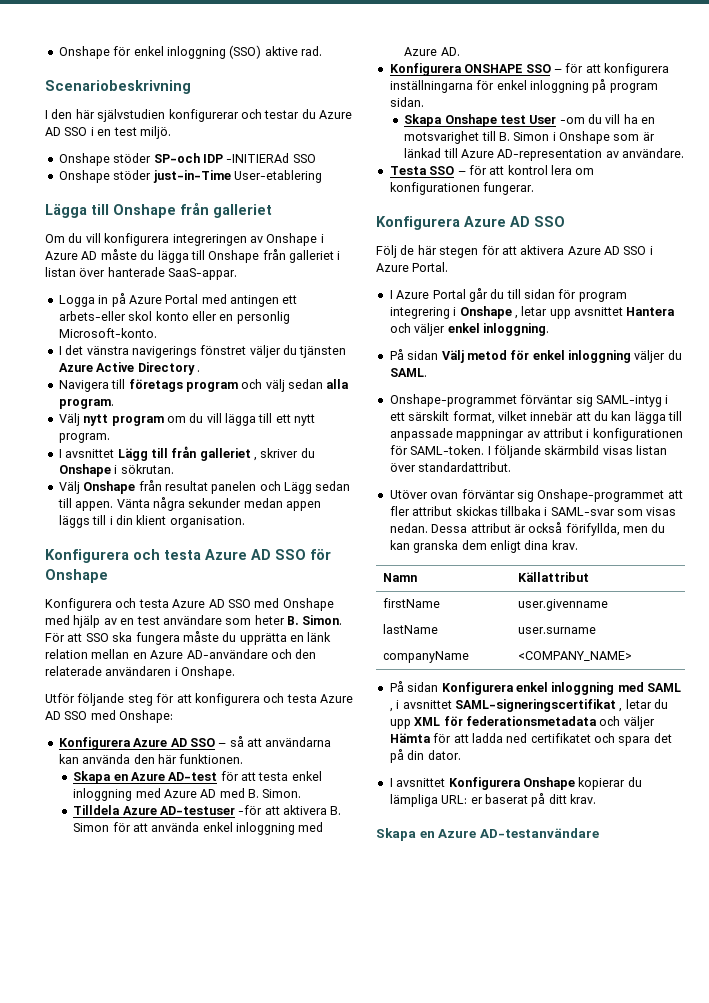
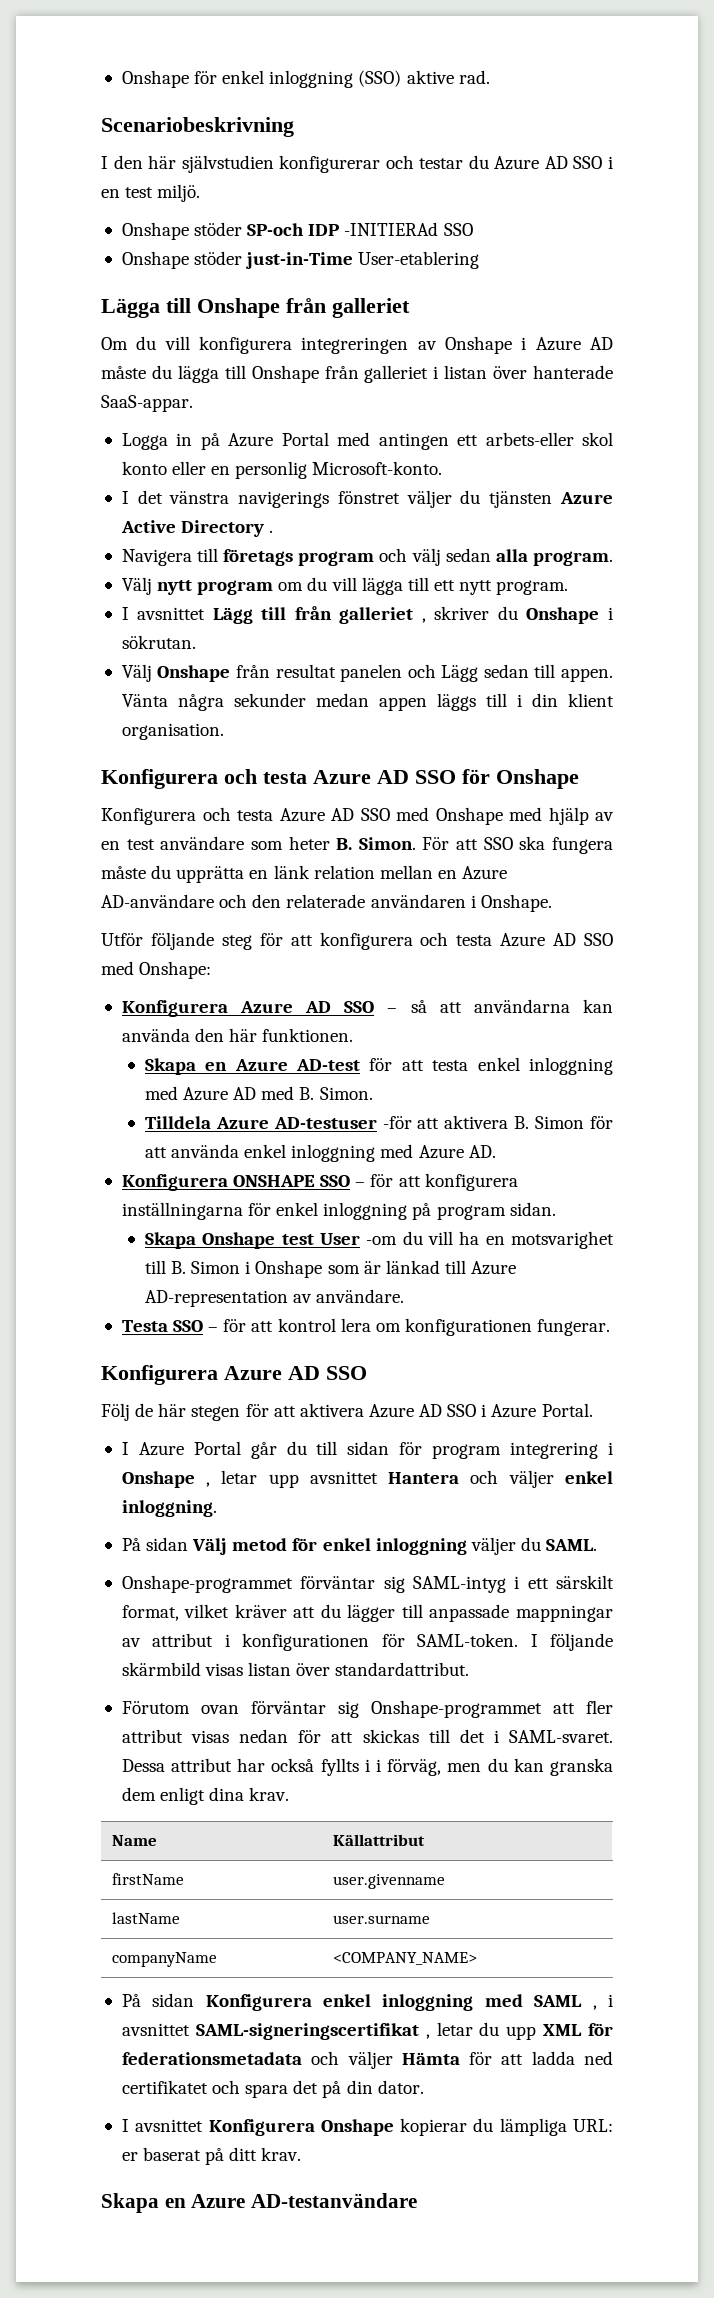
[530,411,574,421] innebär -> [234,1604,287,1618] kräver
[611,411,666,424] kan lägga -> [347,1604,396,1622] lägger
[389,490,428,499] Utöver -> [121,1701,190,1714] Förutom
[455,506,677,516] [389,522,620,536] skickas tillbaka i SAML-svar som visas nedan. Dessa attribut är också förifyllda, -> [191,1729,613,1743] [121,1758,442,1776] visas nedan för att skickas till det i SAML-svaret. Dessa attribut har också fyllts i i förväg,
[383,573,418,582] Namn -> [112,1835,158,1846] Name

